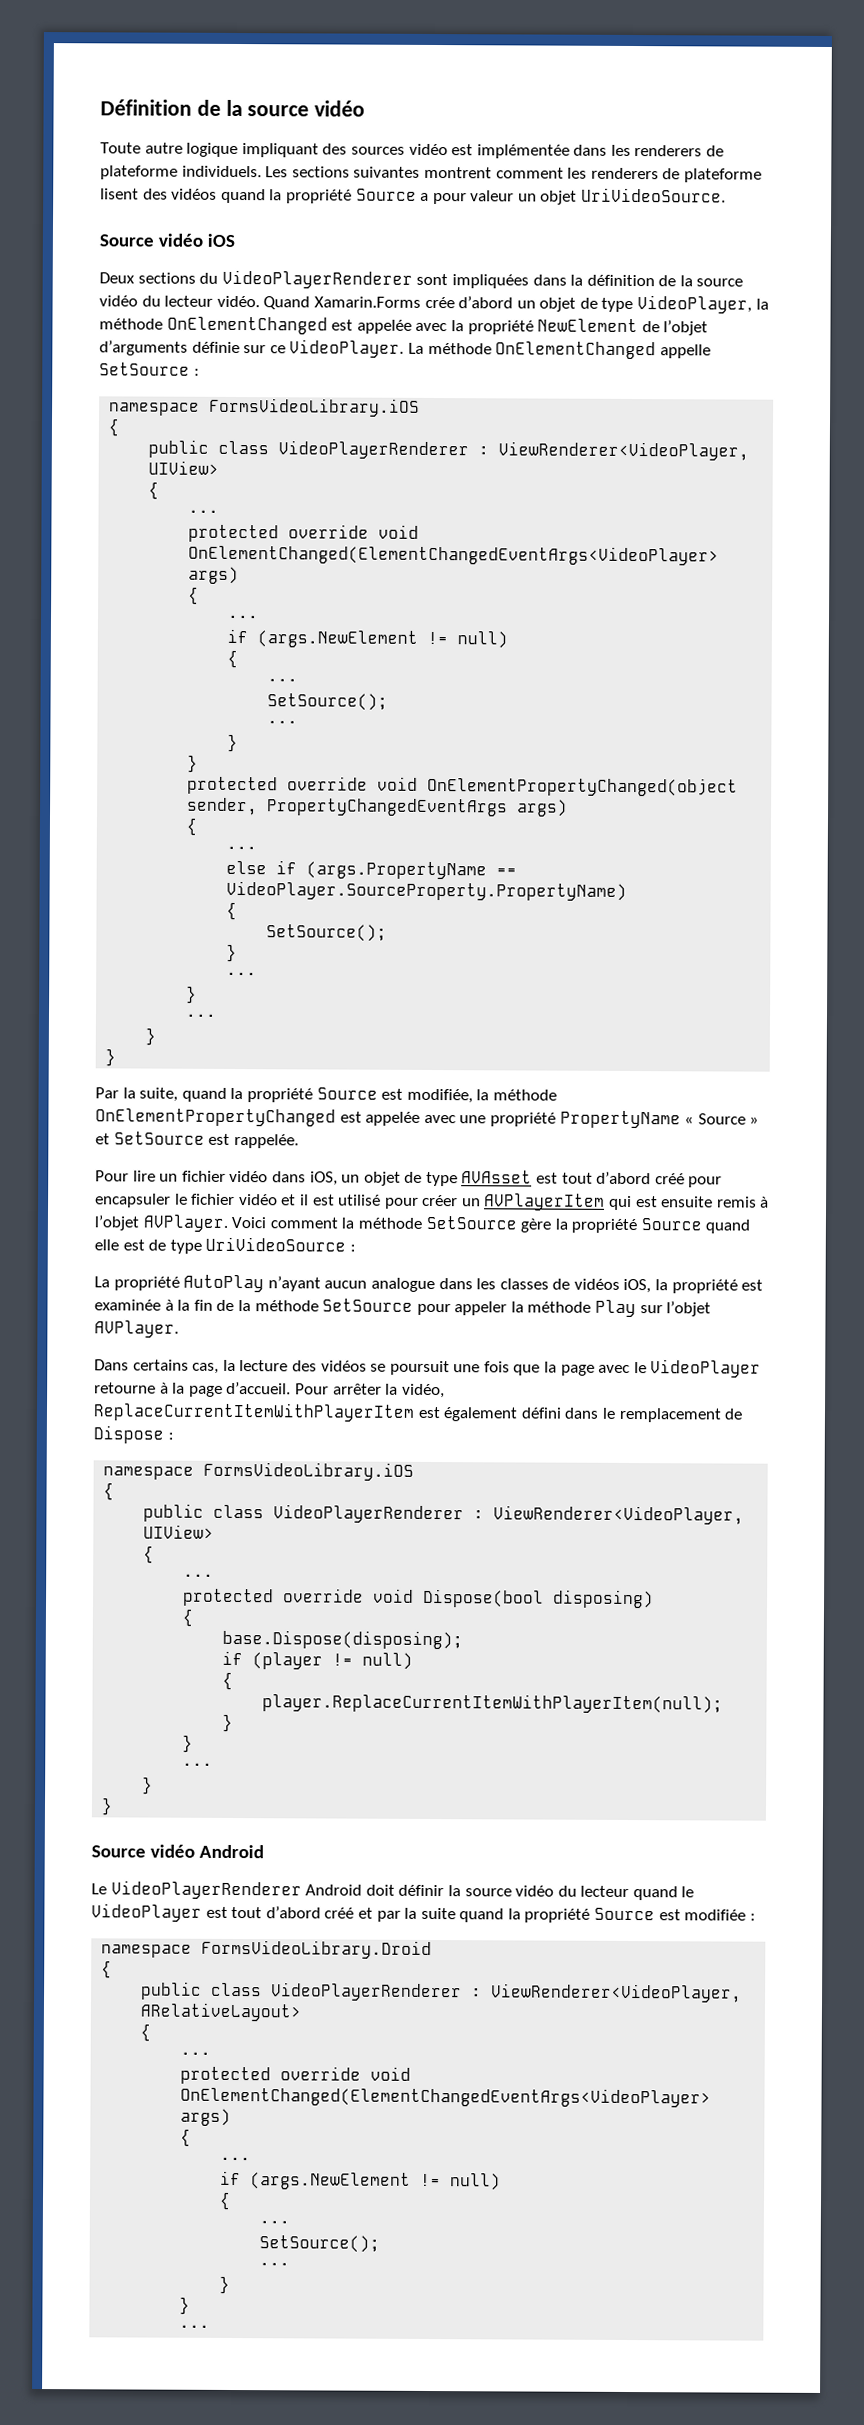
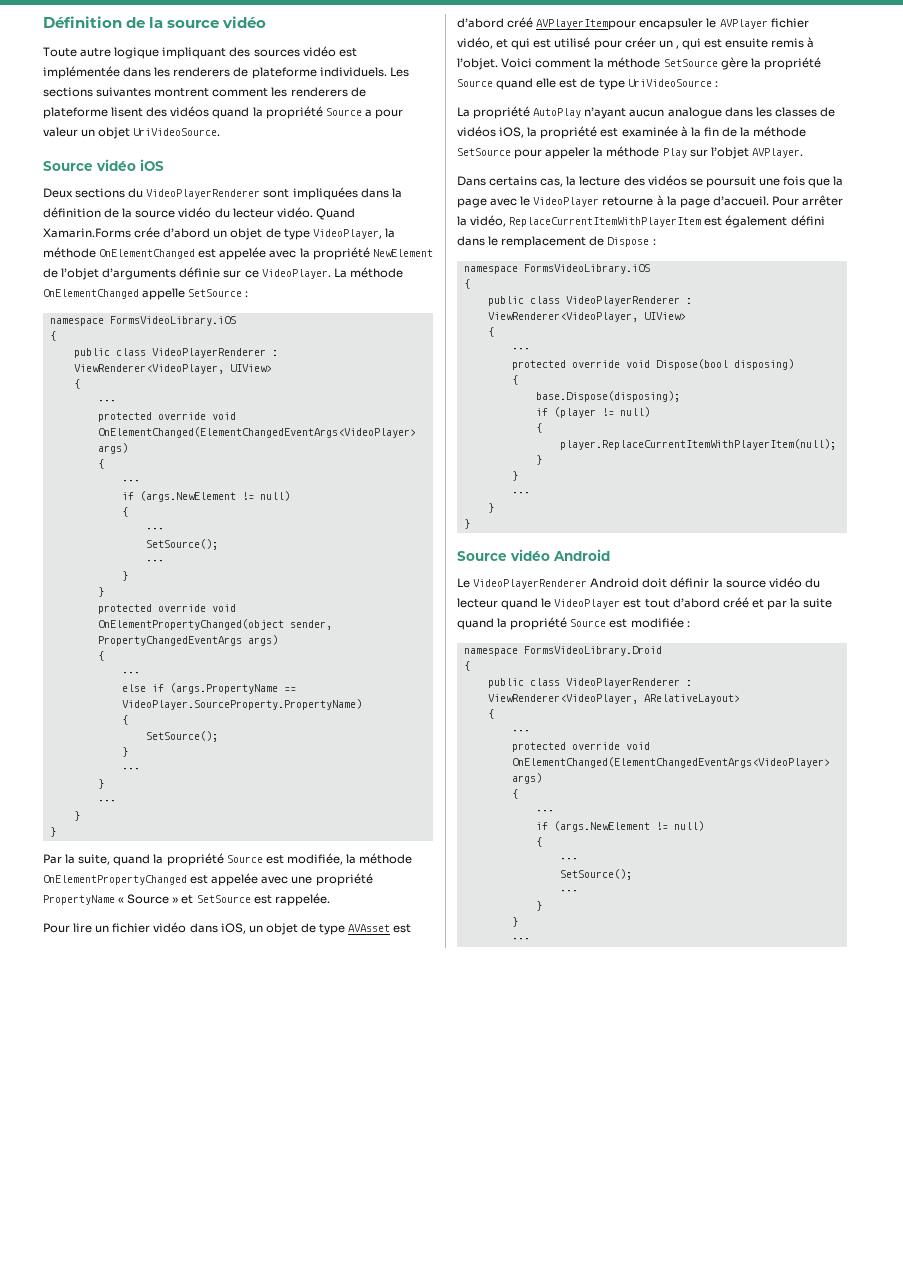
[561,1171,723,1188] tout d’abord créé pour -> [457,17,637,30] d’abord créé AVPlayerItempour
[191,1193,309,1206] fichier vidéo et il -> [719,18,809,29] [457,37,531,50] AVPlayer fichier vidéo, et qui
[484,1193,606,1211] AVPlayerItem -> [675,45,679,49] ,
[94,1214,228,1232] l’objet AVPlayer. -> [457,58,498,70] l’objet.

